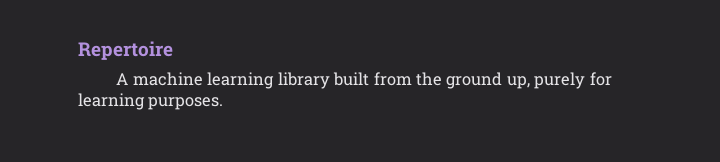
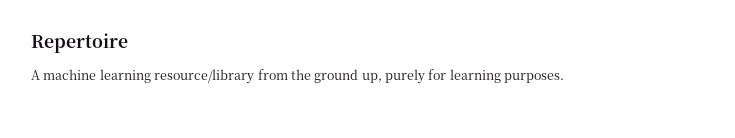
[277,72,370,89] library built -> [154,69,255,84] resource/library

